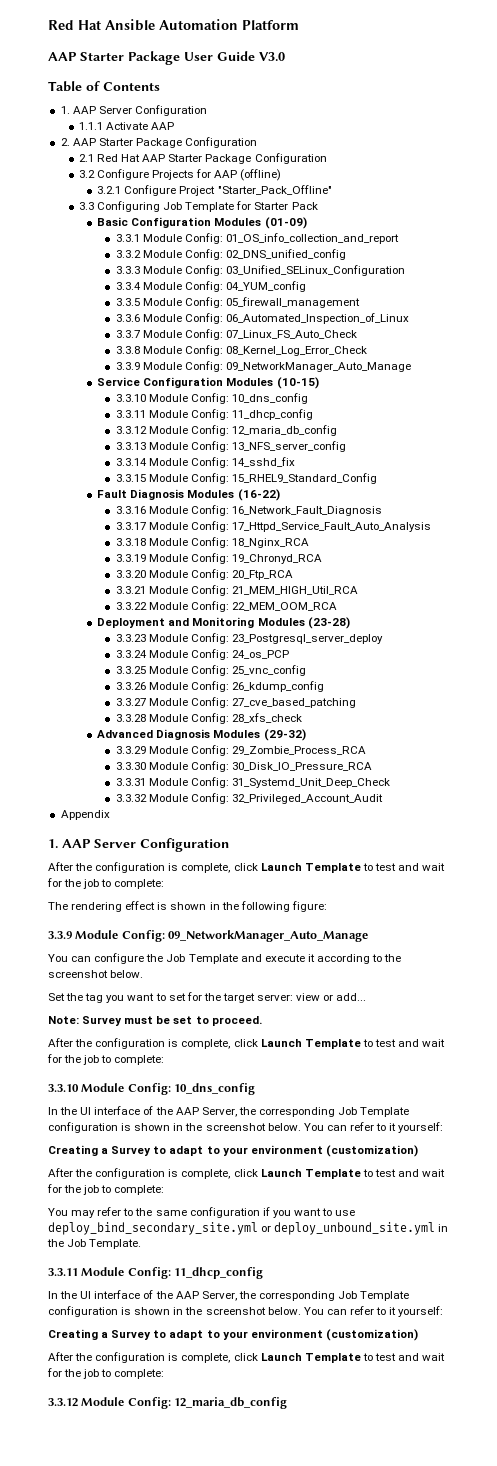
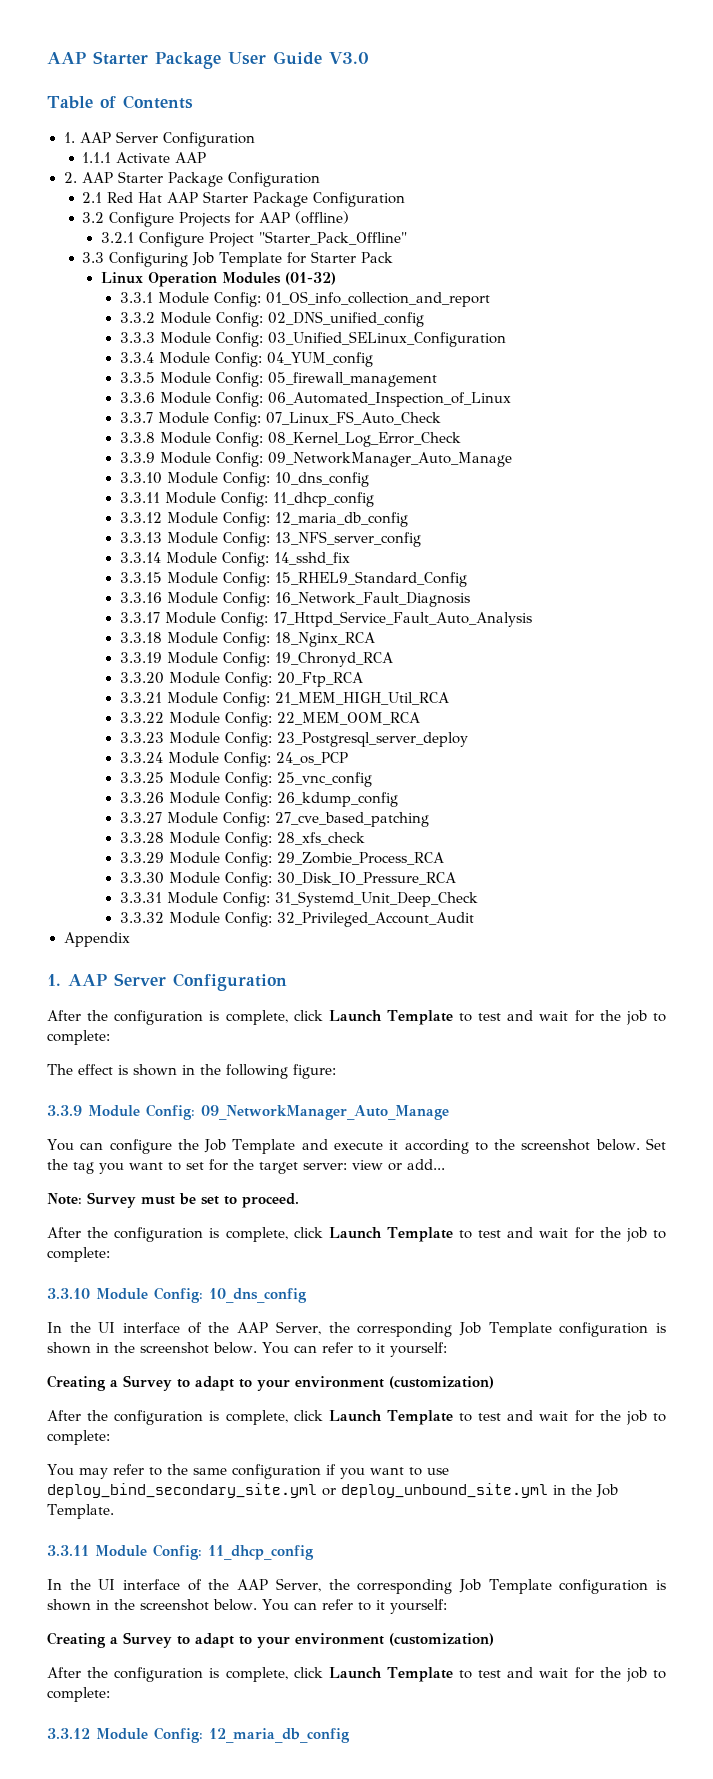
[48,19,299,31] Red Hat Ansible Automation Platform // -> (47, 58) none
[97,217,307,229] Basic Configuration Modules (01-09) -> [100,272,336,287] Linux Operation Modules (01-32)
[97,377,319,389] // Service Configuration Modules (10-15) -> (512, 459) none
[97,489,280,501] // Fault Diagnosis Modules (16-22) -> (467, 579) none
[97,617,350,629] // Deployment and Monitoring Modules (23-28) -> (420, 718) none
[97,729,306,741] // Advanced Diagnosis Modules (29-32) -> (365, 838) none
[71,902,123,912] rendering -> (73, 1069) none
(144, 974) // -> (640, 1145) none

